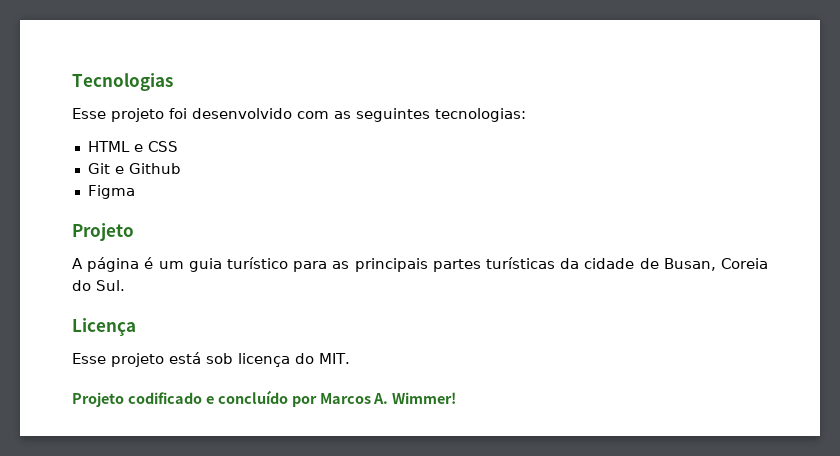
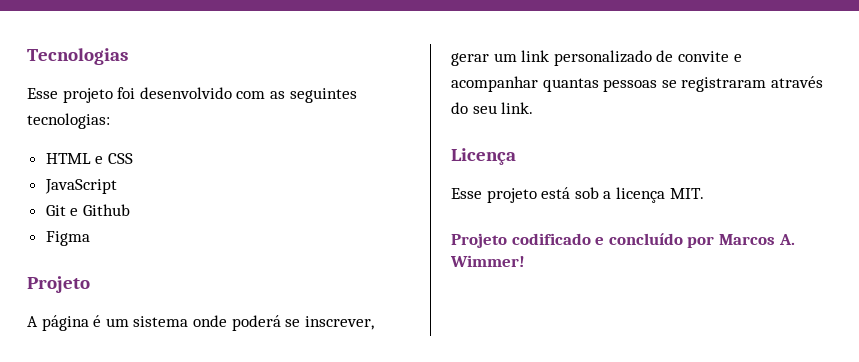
(178, 146) none -> [44,179,117,194] // JavaScript
[188,257,769,272] [72,280,125,291] guia turístico para as principais partes turísticas da cidade de Busan, Coreia do Sul. -> [133,315,374,331] [451,50,742,66] [451,76,823,92] [451,102,534,114] sistema onde poderá se inscrever, gerar um link personalizado de convite e acompanhar quantas pessoas se registraram através do seu link.
[238,353,314,367] licença do -> [603,187,665,203] a licença

